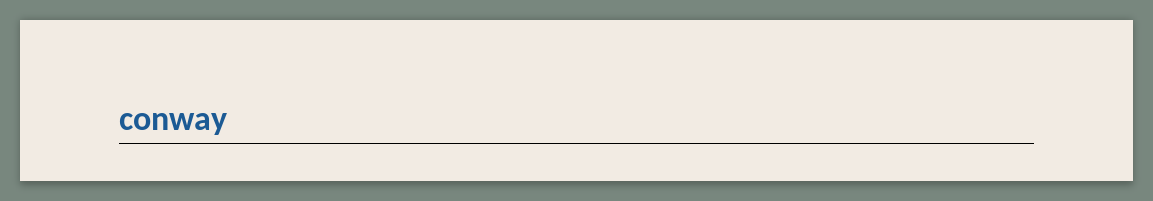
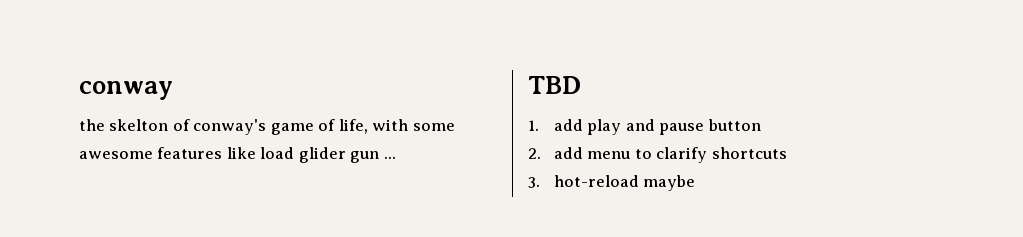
(227, 124) none -> [79,119,455,135] [79,147,396,163] [528,76,581,94] [528,119,761,135] [528,147,787,163] [528,175,696,191] // the skelton of conway's game of life, with some awesome features like load glider gun ... // TBD // 1. add play and pause button // 2. add menu to clarify shortcuts // 3. hot-reload maybe

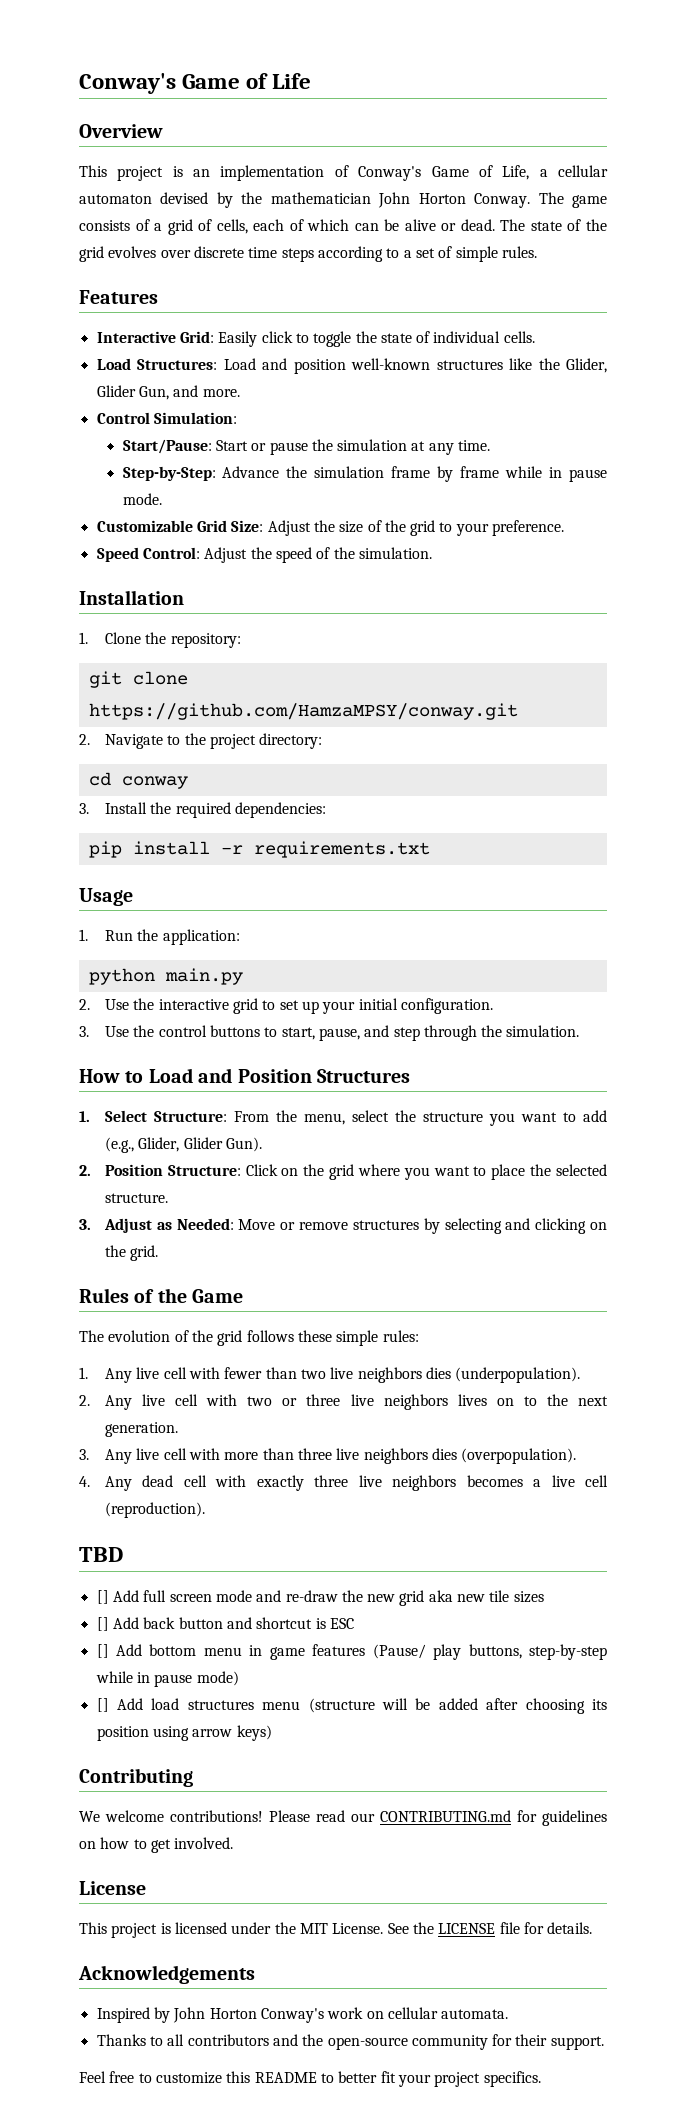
[79,81,173,100] [79,119,455,135] [79,147,396,163] [528,76,581,94] [528,119,761,135] [528,147,787,163] [528,175,696,191] conway // the skelton of conway's game of life, with some awesome features like load glider gun ... // TBD // 1. add play and pause button // 2. add menu to clarify shortcuts // 3. hot-reload maybe -> [79,73,312,94] [79,124,163,138] [79,165,609,181] [79,192,608,208] [79,219,607,235] [79,246,537,262] [79,290,158,304] [96,331,535,347] [96,358,607,374] [96,385,240,400] [96,412,237,424] [122,439,491,455] [122,466,607,482] [122,493,162,505] [96,520,565,536] [96,547,432,563] [79,590,184,605] [79,632,241,648] [88,671,188,688] [88,703,518,720] [79,733,323,749] [88,772,188,789] [79,802,326,818] [88,841,430,858] [79,888,133,906] [79,929,240,945] [88,968,243,985] [79,998,493,1014] [79,1025,580,1041] [79,1068,410,1083] [79,1110,607,1126] [104,1137,262,1153] [79,1164,607,1180] [104,1193,168,1203] [79,1218,607,1234] [104,1245,159,1261] [79,1288,244,1303] [79,1330,419,1346] [79,1367,581,1383] [79,1394,608,1410] [104,1422,178,1437] [79,1448,577,1464] [79,1475,609,1491] [104,1502,205,1518] [79,1547,123,1562] [96,1590,544,1606] [96,1617,354,1631] [96,1644,607,1660] [95,1671,239,1687] [96,1698,607,1714] [96,1725,272,1741] [79,1768,193,1787] [79,1810,607,1826] [79,1837,234,1853] [79,1881,146,1895] [79,1922,593,1938] [78,1965,255,1984] [96,2007,509,2023] [96,2034,604,2050] [79,2071,541,2087] Conway's Game of Life // Overview // This project is an implementation of Conway's Game of Life, a cellular automaton devised by the mathematician John Horton Conway. The game consists of a grid of cells, each of which can be alive or dead. The state of the grid evolves over discrete time steps according to a set of simple rules. // Features // Interactive Grid: Easily click to toggle the state of individual cells. // Load Structures: Load and position well-known structures like the Glider, Glider Gun, and more. // Control Simulation: // Start/Pause: Start or pause the simulation at any time. // Step-by-Step: Advance the simulation frame by frame while in pause mode. // Customizable Grid Size: Adjust the size of the grid to your preference. // Speed Control: Adjust the speed of the simulation. // Installation // 1. Clone the repository: // git clone https://github.com/HamzaMPSY/conway.git // 2. Navigate to the project directory: // cd conway // 3. Install the required dependencies: // pip install -r requirements.txt // Usage // 1. Run the application: // python main.py // 2. Use the interactive grid to set up your initial configuration. // 3. Use the control buttons to start, pause, and step through the simulation. // How to Load and Position Structures // 1. Select Structure: From the menu, select the structure you want to add (e.g., Glider, Glider Gun). // 2. Position Structure: Click on the grid where you want to place the selected structure. // 3. Adjust as Needed: Move or remove structures by selecting and clicking on the grid. // Rules of the Game // The evolution of the grid follows these simple rules: // 1. Any live cell with fewer than two live neighbors dies (underpopulation). // 2. Any live cell with two or three live neighbors lives on to the next generation. // 3. Any live cell with more than three live neighbors dies (overpopulation). // 4. Any dead cell with exactly three live neighbors becomes a live cell (reproduction). // TBD // [] Add full screen mode and re-draw the new grid aka new tile sizes // [] Add back button and shortcut is ESC // [] Add bottom menu in game features (Pause/ play buttons, step-by-step while in pause mode) // [] Add load structures menu (structure will be added after choosing its position using arrow keys) // Contributing // We welcome contributions! Please read our CONTRIBUTING.md for guidelines on how to get involved. // License // This project is licensed under the MIT License. See the LICENSE file for details. // Acknowledgements // Inspired by John Horton Conway's work on cellular automata. // Thanks to all contributors and the open-source community for their support. // Feel free to customize this README to better fit your project specifics.

